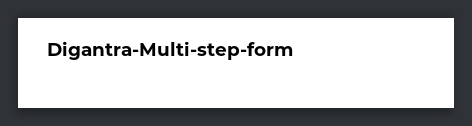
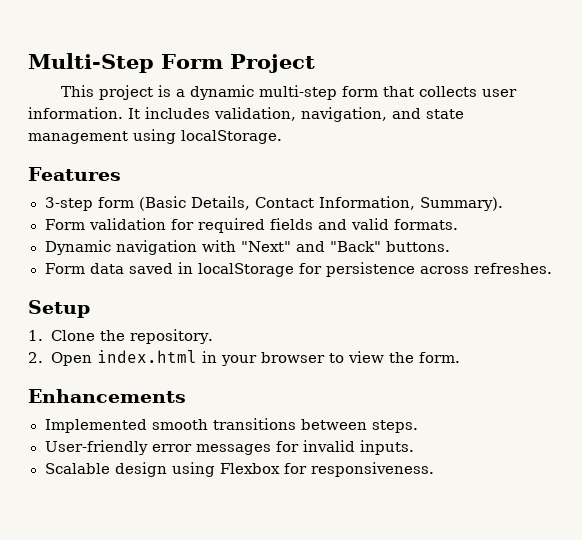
[47,41,293,60] Digantra-Multi-step-form -> [28,53,315,73] [60,85,517,100] [28,107,464,122] [28,129,282,144] [28,167,121,181] [44,196,503,211] [44,218,458,233] [44,240,450,255] [44,262,552,277] [28,300,90,318] [28,329,214,344] [28,350,461,366] [28,389,186,403] [44,418,418,433] [44,440,414,455] [44,462,434,477] Multi-Step Form Project // This project is a dynamic multi-step form that collects user information. It includes validation, navigation, and state management using localStorage. // Features // 3-step form (Basic Details, Contact Information, Summary). // Form validation for required fields and valid formats. // Dynamic navigation with "Next" and "Back" buttons. // Form data saved in localStorage for persistence across refreshes. // Setup // 1. Clone the repository. // 2. Open index.html in your browser to view the form. // Enhancements // Implemented smooth transitions between steps. // User-friendly error messages for invalid inputs. // Scalable design using Flexbox for responsiveness.

